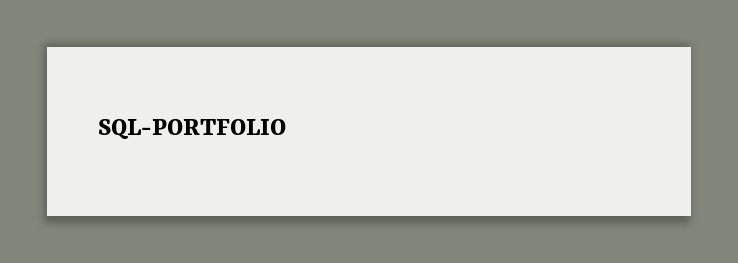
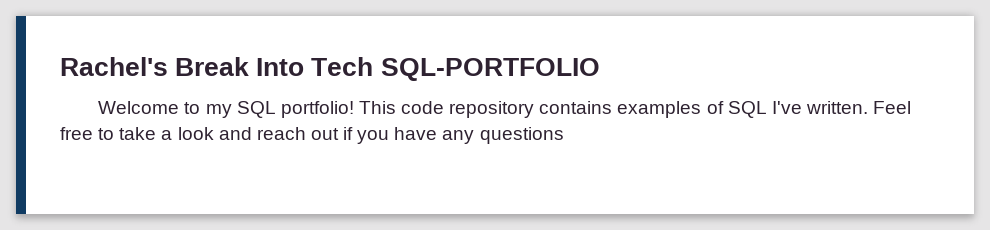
[98,119,286,139] SQL-PORTFOLIO -> [60,57,600,81] [98,101,912,118] [60,127,564,144] Rachel's Break Into Tech SQL-PORTFOLIO // Welcome to my SQL portfolio! This code repository contains examples of SQL I've written. Feel free to take a look and reach out if you have any questions

